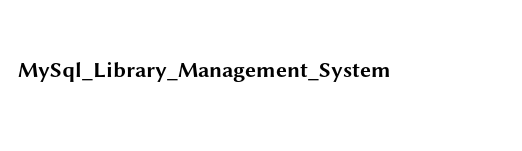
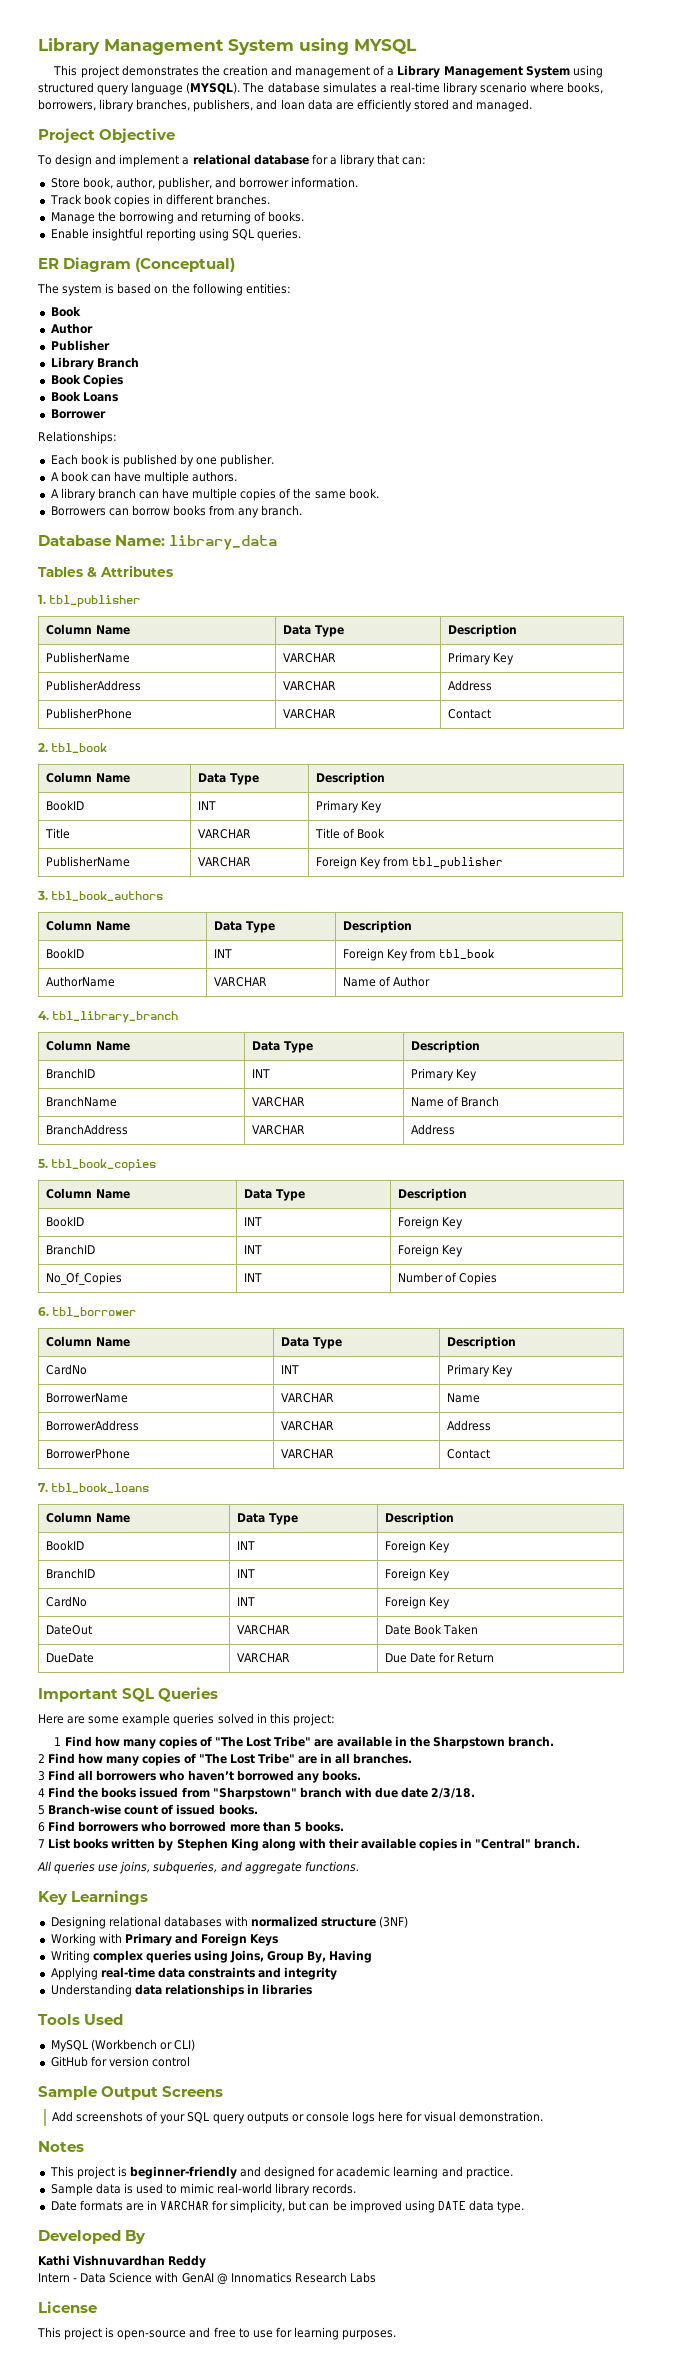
[18,61,391,82] MySql_Library_Management_System -> [38,38,417,55] [53,65,603,78] [38,82,604,95] [38,99,533,112] [38,128,176,143] [37,154,427,167] [50,177,359,190] [49,194,271,207] [50,211,305,224] [50,228,302,241] [38,257,236,272] [37,283,291,296] [50,306,81,317] [50,323,93,334] [50,340,110,351] [50,357,139,370] [50,374,123,387] [50,391,118,402] [50,409,106,419] [38,431,117,444] [50,454,275,467] [50,471,238,484] [50,488,379,501] [50,505,303,518] [38,535,278,550] [38,565,173,577] [38,595,141,607] [45,624,130,635] [282,625,344,637] [447,624,517,637] [45,652,130,663] [282,653,336,663] [447,652,514,665] [45,680,141,691] [282,681,336,691] [447,680,492,691] [45,708,132,719] [282,709,336,719] [447,709,491,719] [38,743,108,753] [45,772,130,783] [197,773,259,785] [315,772,385,785] [45,800,84,811] [197,801,216,810] [315,800,382,813] [44,828,70,839] [197,829,251,839] [314,828,385,839] [45,856,130,867] [197,857,251,867] [315,856,504,869] [37,891,164,901] [45,920,130,931] [213,921,275,933] [342,920,412,933] [45,948,84,959] [213,949,232,958] [342,948,496,961] [45,976,115,987] [213,977,267,987] [342,976,430,987] [38,1011,179,1023] [45,1040,130,1051] [251,1041,313,1053] [410,1040,480,1053] [45,1068,95,1079] [251,1069,270,1078] [410,1068,477,1081] [45,1096,117,1107] [251,1097,305,1107] [410,1096,499,1107] [45,1124,128,1135] [251,1125,305,1135] [410,1124,455,1135] [38,1159,157,1171] [45,1188,130,1199] [243,1189,305,1201] [397,1188,467,1201] [45,1216,84,1227] [243,1217,262,1226] [397,1216,463,1229] [45,1244,95,1255] [243,1245,262,1254] [397,1244,463,1257] [45,1272,122,1285] [243,1273,262,1282] [397,1272,497,1285] [38,1307,137,1317] [45,1336,130,1347] [280,1337,342,1349] [446,1336,516,1349] [45,1364,87,1375] [280,1365,299,1374] [446,1364,513,1377] [45,1393,128,1403] [280,1393,334,1403] [446,1393,480,1403] [45,1420,139,1431] [280,1421,334,1431] [446,1420,491,1431] [45,1448,130,1459] [280,1449,334,1459] [446,1449,490,1459] [38,1483,150,1493] [45,1512,130,1523] [236,1513,298,1525] [384,1512,454,1525] [45,1540,84,1551] [236,1541,255,1550] [384,1540,450,1553] [45,1568,95,1579] [236,1569,255,1578] [384,1568,450,1581] [45,1596,87,1607] [236,1597,255,1606] [384,1596,450,1609] [45,1625,92,1635] [236,1625,290,1635] [384,1624,478,1635] [45,1653,94,1663] [236,1653,290,1663] [384,1652,495,1663] [38,1687,219,1702] [38,1713,335,1726] [54,1736,554,1749] [38,1753,413,1766] [38,1770,361,1783] [38,1787,476,1800] [38,1804,258,1815] [38,1821,344,1832] [38,1838,581,1851] [37,1861,359,1874] [38,1890,149,1905] [50,1916,409,1929] [50,1933,279,1946] [50,1950,373,1963] [50,1967,338,1980] [50,1984,313,1997] [38,2014,124,2025] [50,2039,195,2052] [50,2056,190,2067] [38,2086,224,2100] [52,2111,544,2124] [38,2141,84,2152] [49,2166,513,2179] [50,2183,357,2196] [50,2200,525,2213] [38,2230,147,2244] [38,2255,207,2268] [38,2272,376,2285] [38,2301,97,2313] [37,2327,397,2340] Library Management System using MYSQL // This project demonstrates the creation and management of a Library Management System using structured query language (MYSQL). The database simulates a real-time library scenario where books, borrowers, library branches, publishers, and loan data are efficiently stored and managed. // Project Objective // To design and implement a relational database for a library that can: // Store book, author, publisher, and borrower information. // Track book copies in different branches. // Manage the borrowing and returning of books. // Enable insightful reporting using SQL queries. // ER Diagram (Conceptual) // The system is based on the following entities: // Book // Author // Publisher // Library Branch // Book Copies // Book Loans // Borrower // Relationships: // Each book is published by one publisher. // A book can have multiple authors. // A library branch can have multiple copies of the same book. // Borrowers can borrow books from any branch. // Database Name: library_data // Tables & Attributes // 1. tbl_publisher // Column Name | Data Type | Description // PublisherName | VARCHAR | Primary Key // PublisherAddress | VARCHAR | Address // PublisherPhone | VARCHAR | Contact // 2. tbl_book // Column Name | Data Type | Description // BookID | INT | Primary Key // Title | VARCHAR | Title of Book // PublisherName | VARCHAR | Foreign Key from tbl_publisher // 3. tbl_book_authors // Column Name | Data Type | Description // BookID | INT | Foreign Key from tbl_book // AuthorName | VARCHAR | Name of Author // 4. tbl_library_branch // Column Name | Data Type | Description // BranchID | INT | Primary Key // BranchName | VARCHAR | Name of Branch // BranchAddress | VARCHAR | Address // 5. tbl_book_copies // Column Name | Data Type | Description // BookID | INT | Foreign Key // BranchID | INT | Foreign Key // No_Of_Copies | INT | Number of Copies // 6. tbl_borrower // Column Name | Data Type | Description // CardNo | INT | Primary Key // BorrowerName | VARCHAR | Name // BorrowerAddress | VARCHAR | Address // BorrowerPhone | VARCHAR | Contact // 7. tbl_book_loans // Column Name | Data Type | Description // BookID | INT | Foreign Key // BranchID | INT | Foreign Key // CardNo | INT | Foreign Key // DateOut | VARCHAR | Date Book Taken // DueDate | VARCHAR | Due Date for Return // Important SQL Queries // Here are some example queries solved in this project: // 1 Find how many copies of "The Lost Tribe" are available in the Sharpstown branch. // 2 Find how many copies of "The Lost Tribe" are in all branches. // 3 Find all borrowers who haven’t borrowed any books. // 4 Find the books issued from "Sharpstown" branch with due date 2/3/18. // 5 Branch-wise count of issued books. // 6 Find borrowers who borrowed more than 5 books. // 7 List books written by Stephen King along with their available copies in "Central" branch. // All queries use joins, subqueries, and aggregate functions. // Key Learnings // Designing relational databases with normalized structure (3NF) // Working with Primary and Foreign Keys // Writing complex queries using Joins, Group By, Having // Applying real-time data constraints and integrity // Understanding data relationships in libraries // Tools Used // MySQL (Workbench or CLI) // GitHub for version control // Sample Output Screens // Add screenshots of your SQL query outputs or console logs here for visual demonstration. // Notes // This project is beginner-friendly and designed for academic learning and practice. // Sample data is used to mimic real-world library records. // Date formats are in VARCHAR for simplicity, but can be improved using DATE data type. // Developed By // Kathi Vishnuvardhan Reddy // Intern - Data Science with GenAI @ Innomatics Research Labs // License // This project is open-source and free to use for learning purposes.

